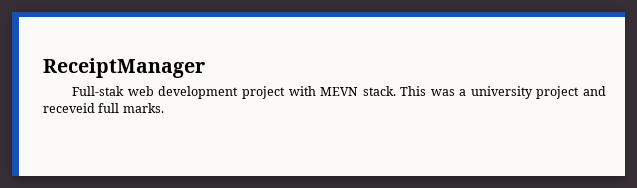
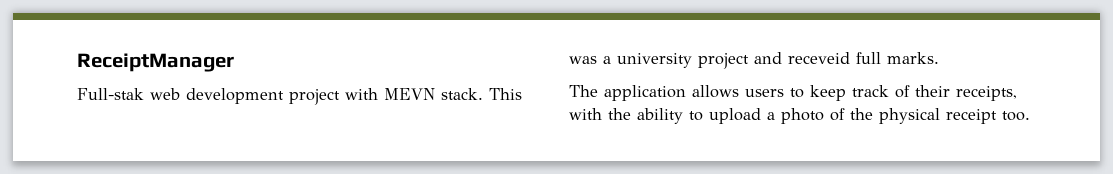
(164, 108) none -> [569,85,1017,101] [569,108,1030,124] // The application allows users to keep track of their receipts, with the ability to upload a photo of the physical receipt too.

